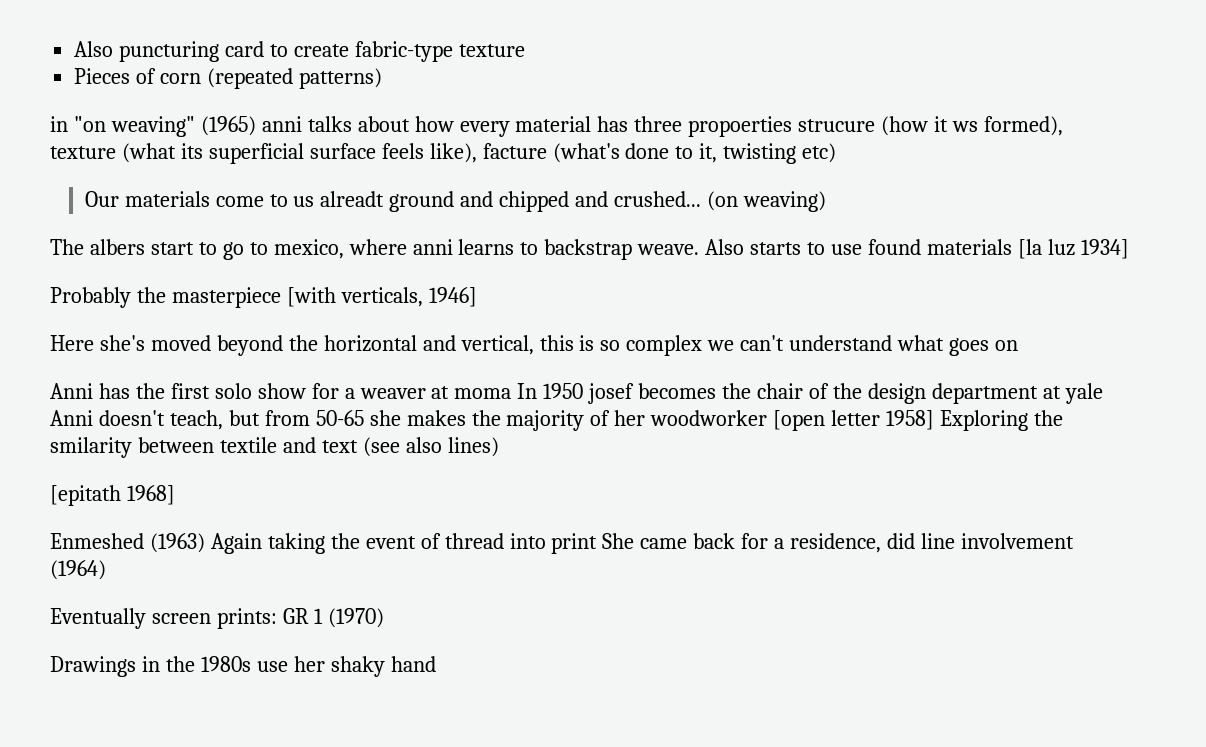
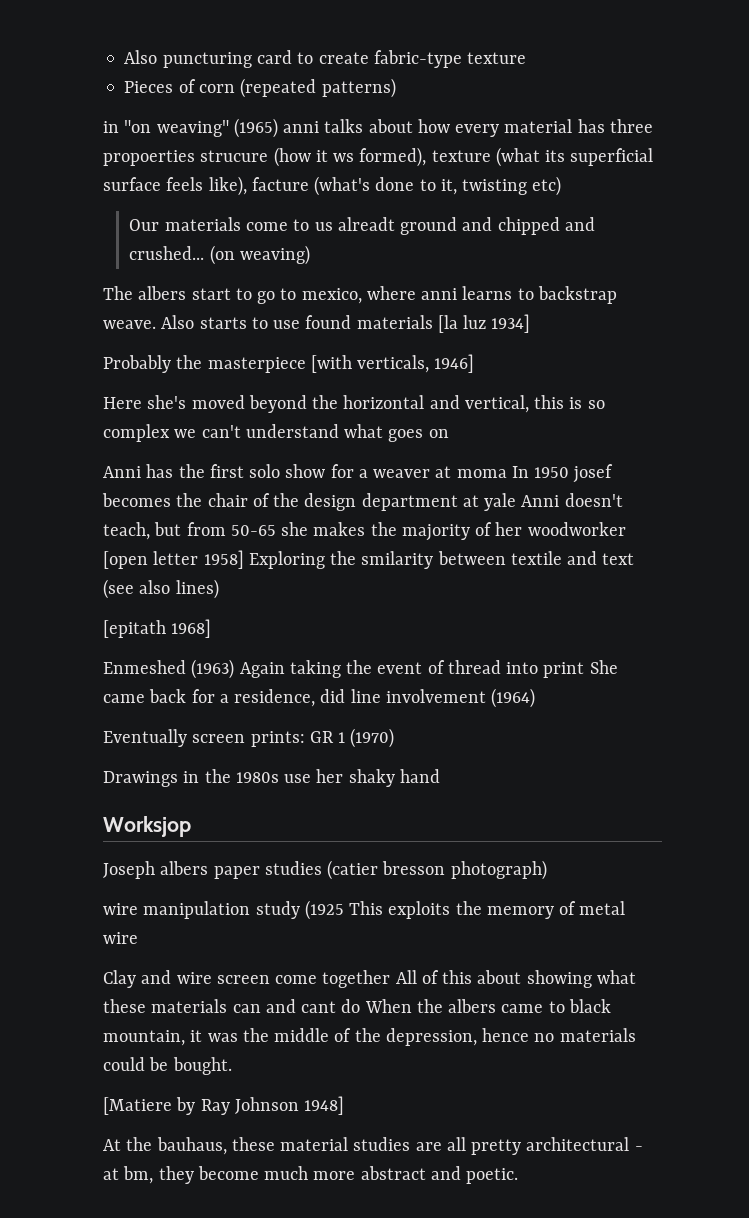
(436, 664) none -> [103,816,191,837] [103,860,547,880] [103,900,626,920] [103,932,138,944] [103,970,636,988] [103,999,611,1013] [103,1028,636,1046] [103,1057,232,1075] [103,1096,345,1115] [103,1137,643,1155] [103,1166,519,1184] // Worksjop // Joseph albers paper studies (catier bresson photograph) // wire manipulation study (1925 This exploits the memory of metal wire // Clay and wire screen come together All of this about showing what these materials can and cant do When the albers came to black mountain, it was the middle of the depression, hence no materials could be bought. // [Matiere by Ray Johnson 1948] // At the bauhaus, these material studies are all pretty architectural - at bm, they become much more abstract and poetic.

